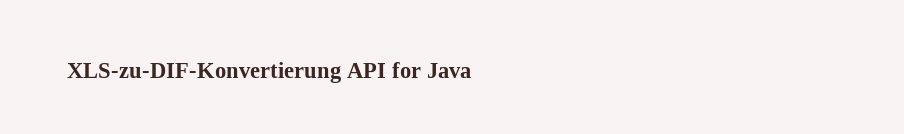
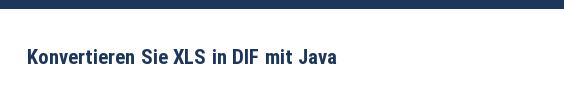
[67,62,422,83] XLS-zu-DIF-Konvertierung API for -> [27,49,293,64] Konvertieren Sie XLS in DIF mit

